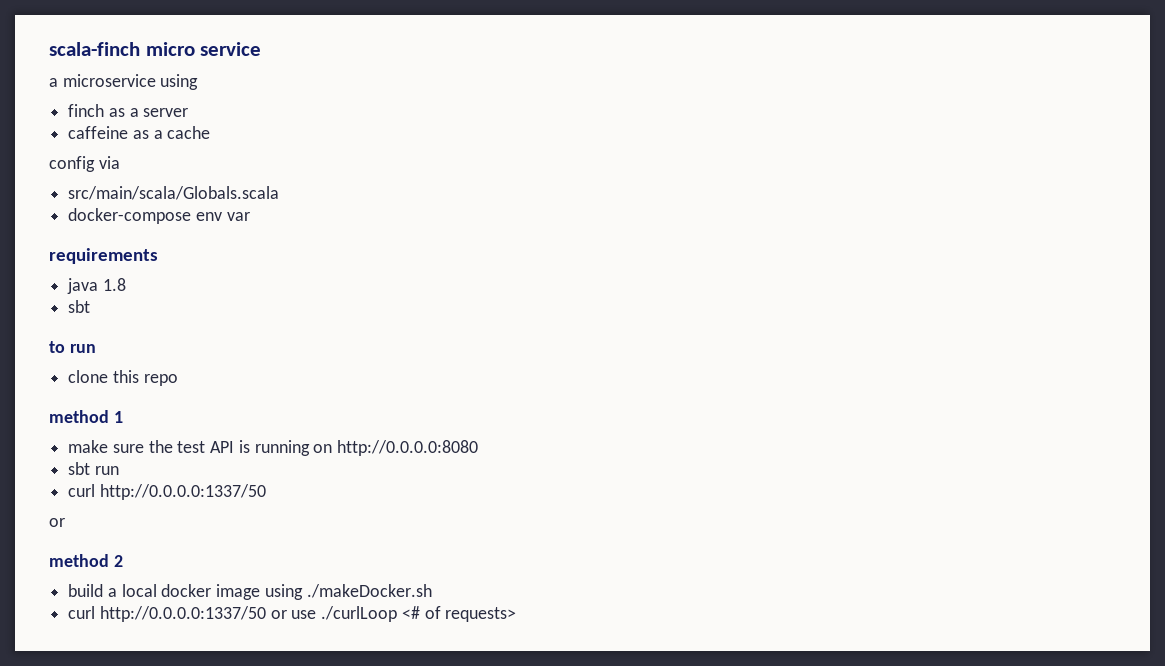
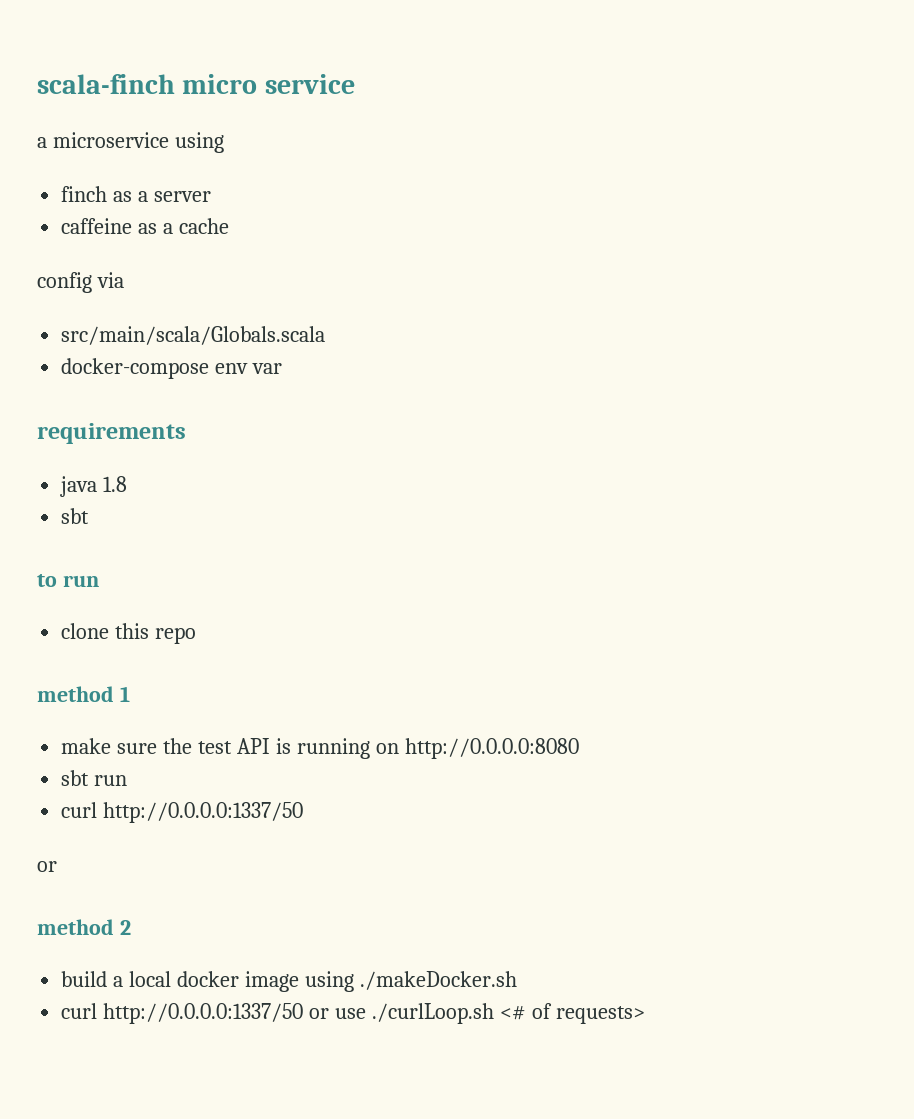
[321,606,398,622] ./curlLoop -> [371,1003,494,1024] ./curlLoop.sh

